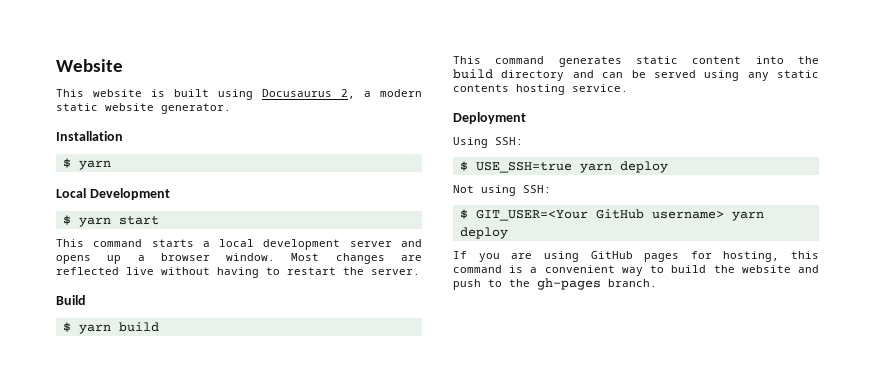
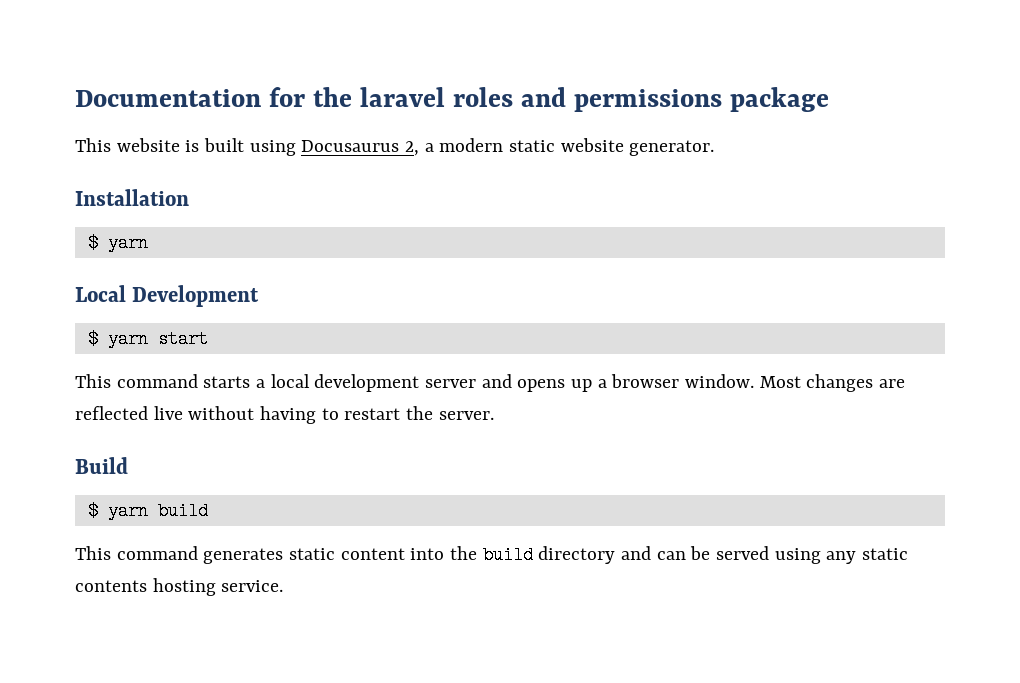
[56,59,123,72] Website -> [75,87,829,112] Documentation for the laravel roles and permissions package
[453,112,526,124] [453,137,523,148] [459,161,668,173] [453,185,551,196] [459,209,764,221] [459,227,508,239] [453,251,819,262] [453,265,819,276] [453,278,657,290] // Deployment // Using SSH: // $ USE_SSH=true yarn deploy // Not using SSH: // $ GIT_USER=<Your GitHub username> yarn deploy // If you are using GitHub pages for hosting, this command is a convenient way to build the website and push to the gh-pages branch. -> (284, 586) none

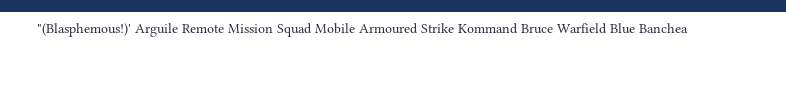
[75,87,829,112] [75,138,715,156] [75,189,189,206] [87,234,148,252] [75,285,260,307] [87,330,208,348] [75,374,906,392] [75,406,494,424] [75,457,128,474] [87,502,208,520] [75,546,909,564] [75,578,284,596] Documentation for the laravel roles and permissions package // This website is built using Docusaurus 2, a modern static website generator. // Installation // $ yarn // Local Development // $ yarn start // This command starts a local development server and opens up a browser window. Most changes are reflected live without having to restart the server. // Build // $ yarn build // This command generates static content into the build directory and can be served using any static contents hosting service. -> [37,23,688,37] "(Blasphemous!)' Arguile Remote Mission Squad Mobile Armoured Strike Kommand Bruce Warfield Blue Banchea

